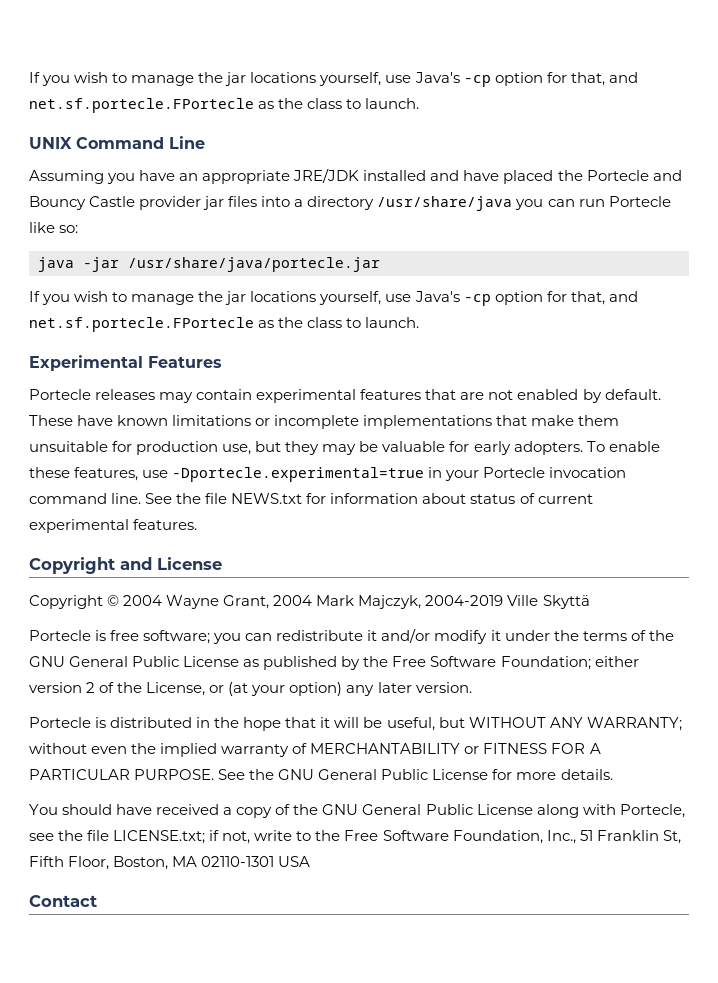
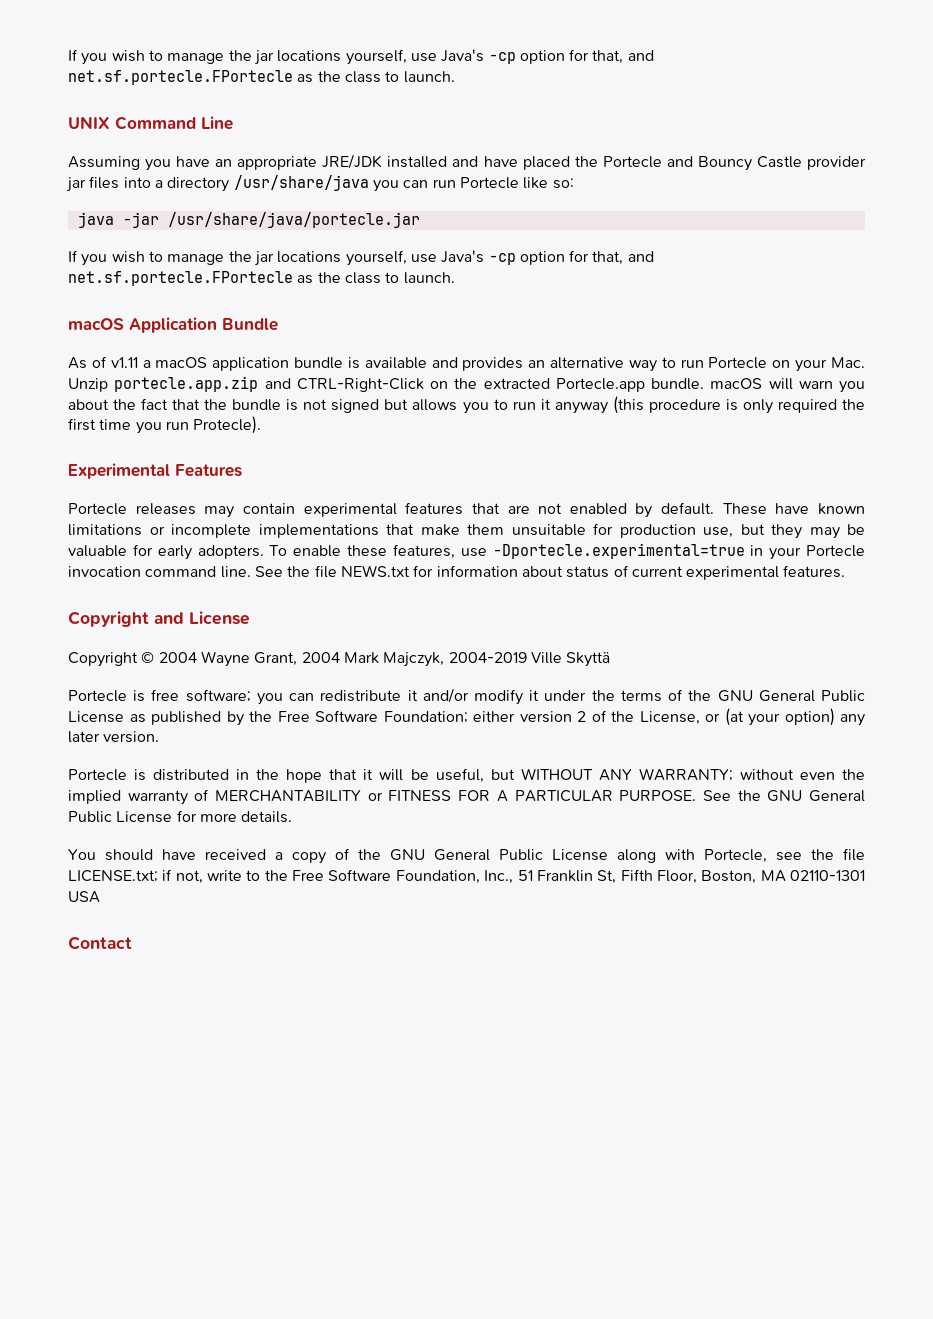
(420, 322) none -> [68,317,278,333] [68,356,866,372] [68,376,865,393] [68,396,865,414] [68,416,262,434] // macOS Application Bundle // As of v1.11 a macOS application bundle is available and provides an alternative way to run Portecle on your Mac. Unzip portecle.app.zip and CTRL-Right-Click on the extracted Portecle.app bundle. macOS will warn you about the fact that the bundle is not signed but allows you to run it anyway (this procedure is only required the first time you run Protecle).

